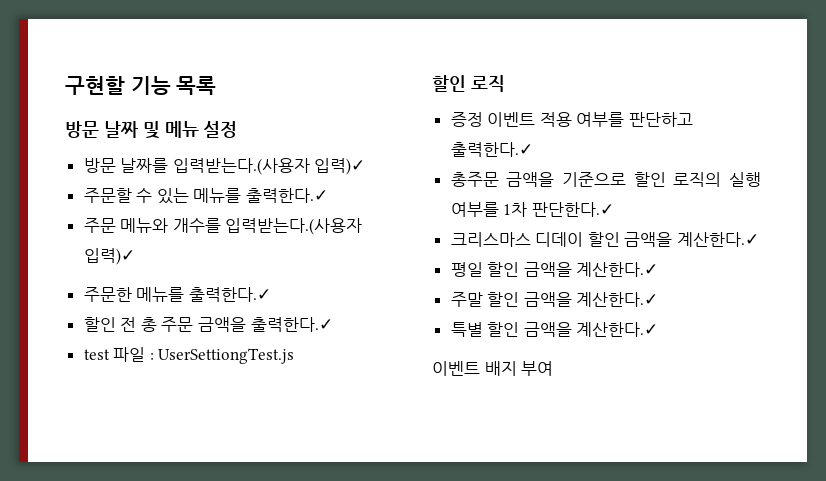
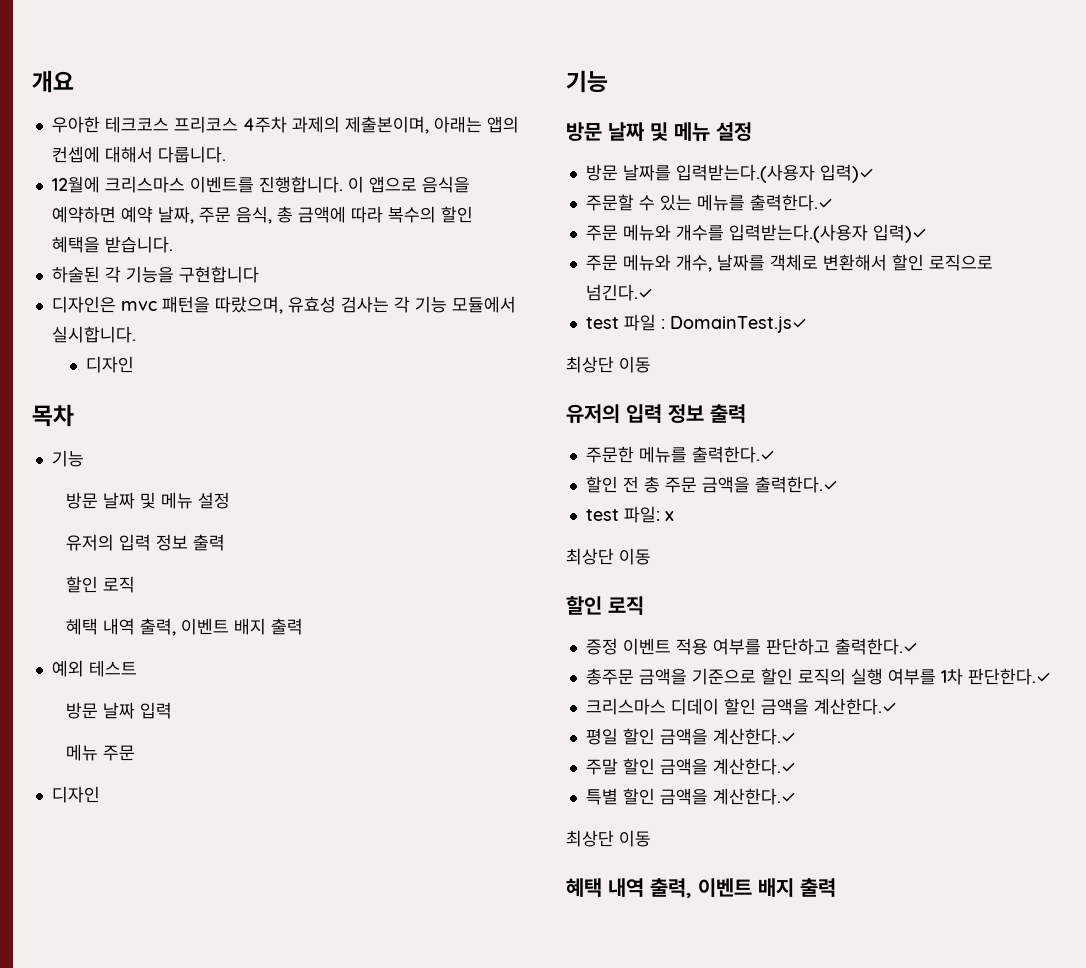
[65,76,217,95] 구현할 기능 목록 -> [32,70,74,93] [51,116,519,134] [51,146,226,163] [51,176,470,193] [51,206,473,224] [51,236,173,253] [51,266,259,283] [51,296,516,314] [51,326,136,343] [86,356,135,373] [32,404,74,427] [51,450,84,467] [66,492,231,509] [66,534,226,551] [66,576,136,593] [66,618,304,636] [51,660,137,677] [66,702,173,719] [66,744,136,761] [51,786,100,803] [566,70,608,93] 개요 // 우아한 테크코스 프리코스 4주차 과제의 제출본이며, 아래는 앱의 컨셉에 대해서 다룹니다. // 12월에 크리스마스 이벤트를 진행합니다. 이 앱으로 음식을 예약하면 예약 날짜, 주문 음식, 총 금액에 따라 복수의 할인 혜택을 받습니다. // 하술된 각 기능을 구현합니다 // 디자인은 mvc 패턴을 따랐으며, 유효성 검사는 각 기능 모듈에서 실시합니다. // 디자인 // 목차 // 기능 // 방문 날짜 및 메뉴 설정 // 유저의 입력 정보 출력 // 할인 로직 // 혜택 내역 출력, 이벤트 배지 출력 // 예외 테스트 // 방문 날짜 입력 // 메뉴 주문 // 디자인 // 기능
(135, 256) none -> [585,254,993,272] [585,284,653,301] [585,314,807,333] [566,356,651,373] [566,404,746,423] // 주문 메뉴와 개수, 날짜를 객체로 변환해서 할인 로직으로 넘긴다.✓ // test 파일 : DomainTest.js✓ // 최상단 이동 // 유저의 입력 정보 출력
[113,347,295,364] 파일 : UserSettiongTest.js -> [623,506,674,523] [566,548,651,565] 파일: x // 최상단 이동
[432,361,554,376] 이벤트 배지 부여 -> [566,830,651,847] [566,878,836,898] 최상단 이동 // 혜택 내역 출력, 이벤트 배지 출력

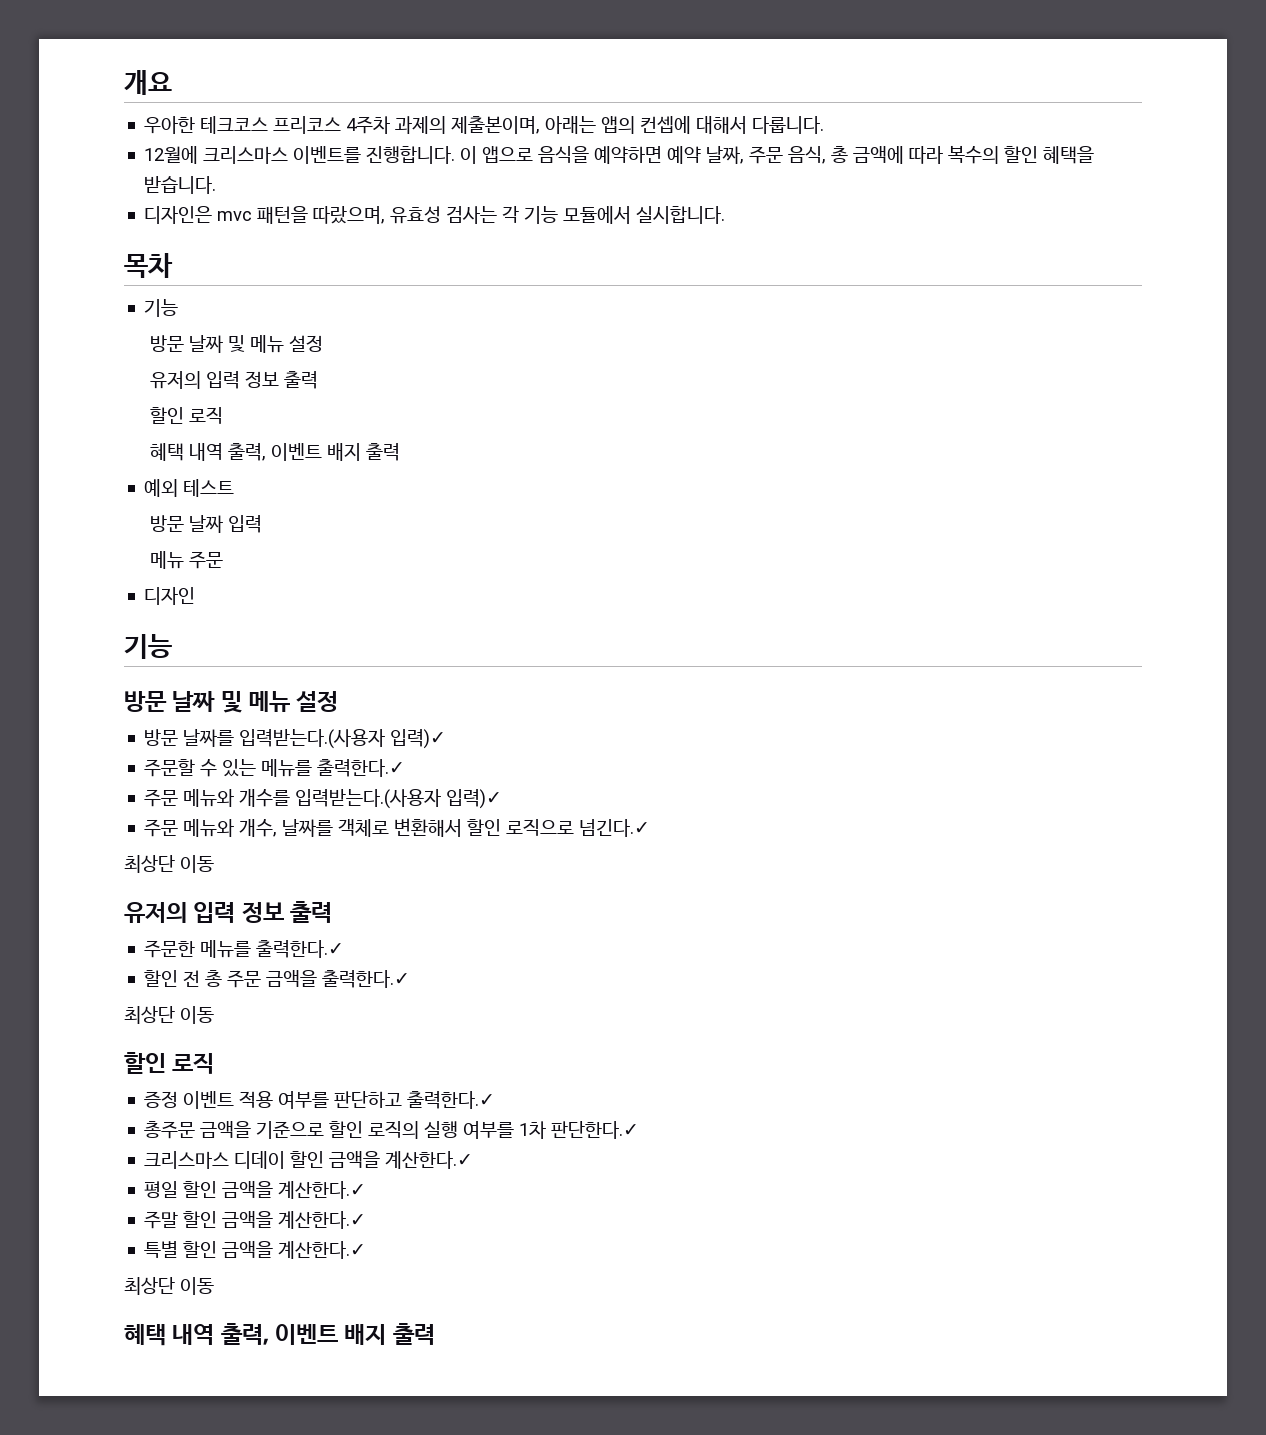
[51,266,259,283] // 하술된 각 기능을 구현합니다 -> (217, 185) none
[86,356,135,373] // 디자인 -> (726, 215) none
[585,314,807,333] // test 파일 : DomainTest.js✓ -> (651, 828) none
[585,506,674,523] // test 파일: x -> (411, 979) none

